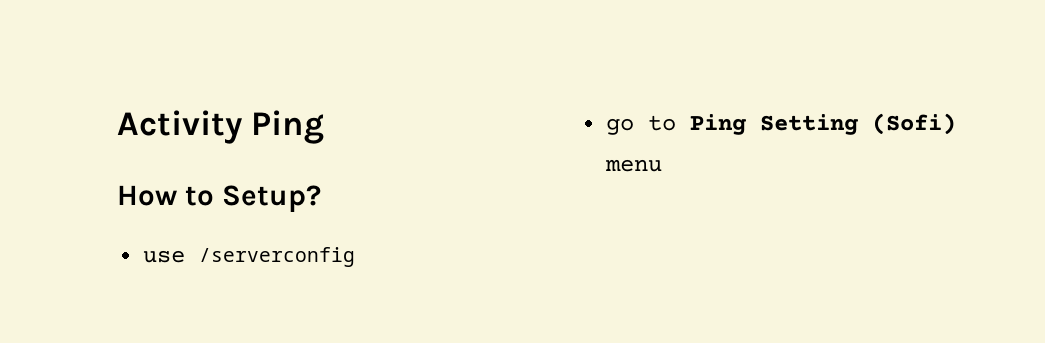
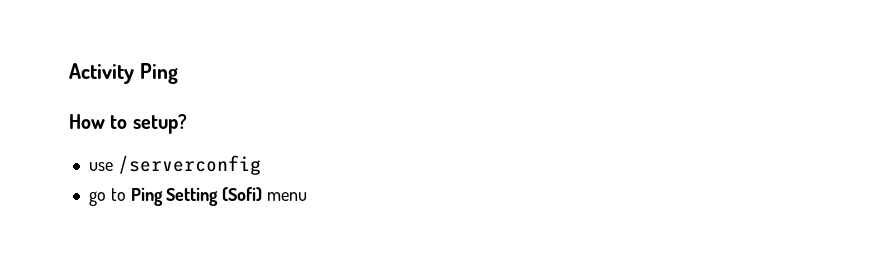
[221,185,321,212] Setup? -> [132,114,187,134] setup?

